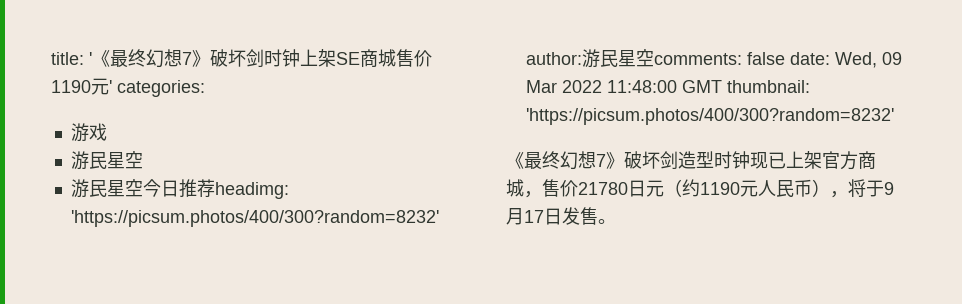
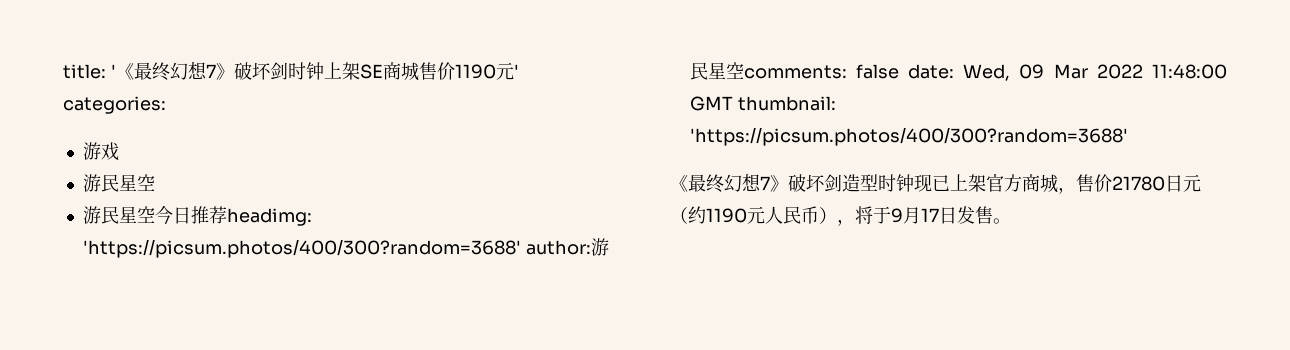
[70,210,439,227] 'https://picsum.photos/400/300?random=8232' -> [82,239,521,258] 'https://picsum.photos/400/300?random=3688'
[525,108,894,125] 'https://picsum.photos/400/300?random=8232' -> [689,127,1128,146] 'https://picsum.photos/400/300?random=3688'

